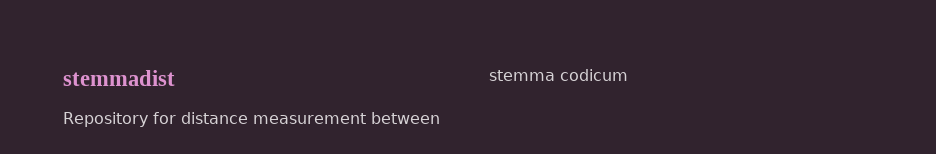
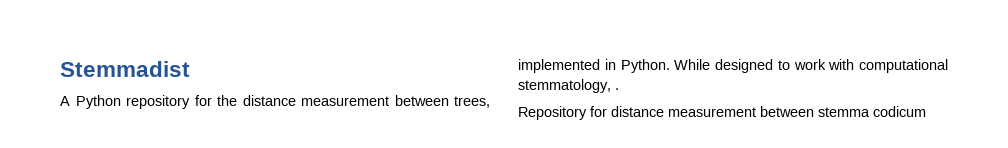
[63,70,175,86] stemmadist -> [60,61,190,77] [60,95,490,109] [518,59,948,73] [518,79,619,93] Stemmadist // A Python repository for the distance measurement between trees, implemented in Python. While designed to work with computational stemmatology, .

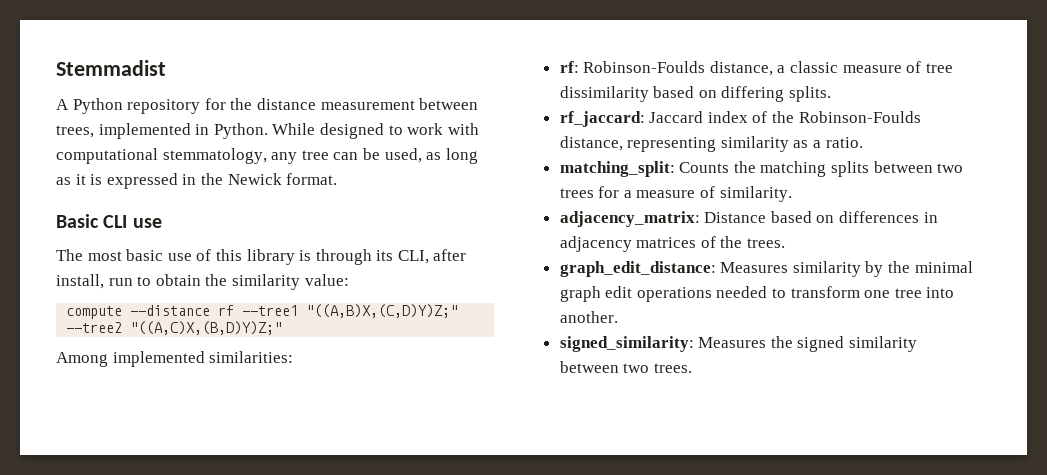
[615,88,619,90] [518,106,926,120] . // Repository for distance measurement between stemma codicum -> [271,148,478,164] [56,173,338,189] [56,214,162,228] [56,249,467,265] [56,274,349,290] [66,304,459,319] [66,321,283,335] [56,351,294,367] [559,61,953,76] [559,86,832,102] [559,111,921,127] [559,136,863,152] [559,161,964,177] [559,186,792,202] [559,211,938,227] [559,236,786,252] [559,261,973,277] [559,286,955,302] [559,311,618,323] [559,336,918,352] [559,361,692,373] any tree can be used, as long as it is expressed in the Newick format. // Basic CLI use // The most basic use of this library is through its CLI, after install, run to obtain the similarity value: // compute --distance rf --tree1 "((A,B)X,(C,D)Y)Z;" --tree2 "((A,C)X,(B,D)Y)Z;" // Among implemented similarities: // rf: Robinson-Foulds distance, a classic measure of tree dissimilarity based on differing splits. // rf_jaccard: Jaccard index of the Robinson-Foulds distance, representing similarity as a ratio. // matching_split: Counts the matching splits between two trees for a measure of similarity. // adjacency_matrix: Distance based on differences in adjacency matrices of the trees. // graph_edit_distance: Measures similarity by the minimal graph edit operations needed to transform one tree into another. // signed_similarity: Measures the signed similarity between two trees.

